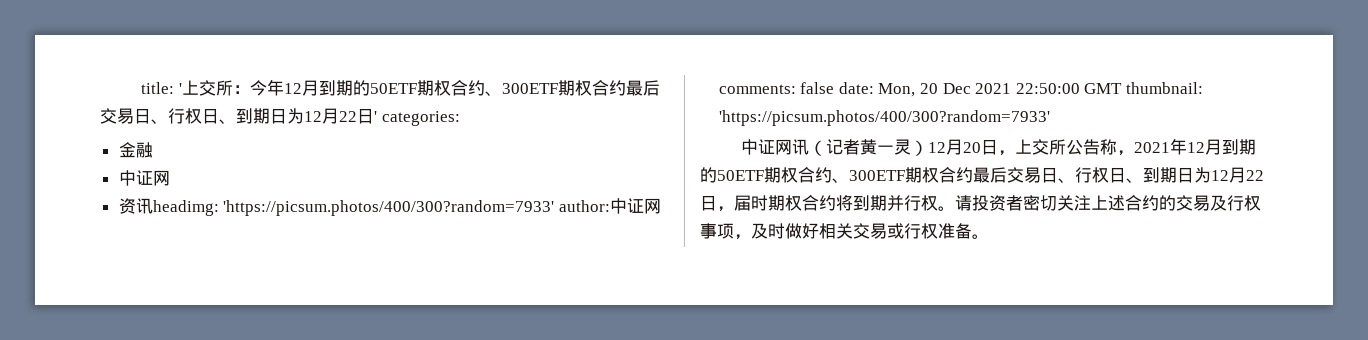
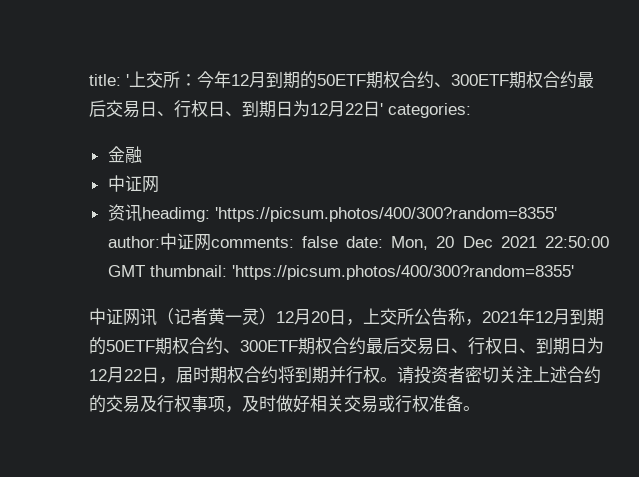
[223,200,555,216] 'https://picsum.photos/400/300?random=7933' -> [214,207,557,222] 'https://picsum.photos/400/300?random=8355'
[718,110,1050,126] 'https://picsum.photos/400/300?random=7933' -> [231,265,574,280] 'https://picsum.photos/400/300?random=8355'

